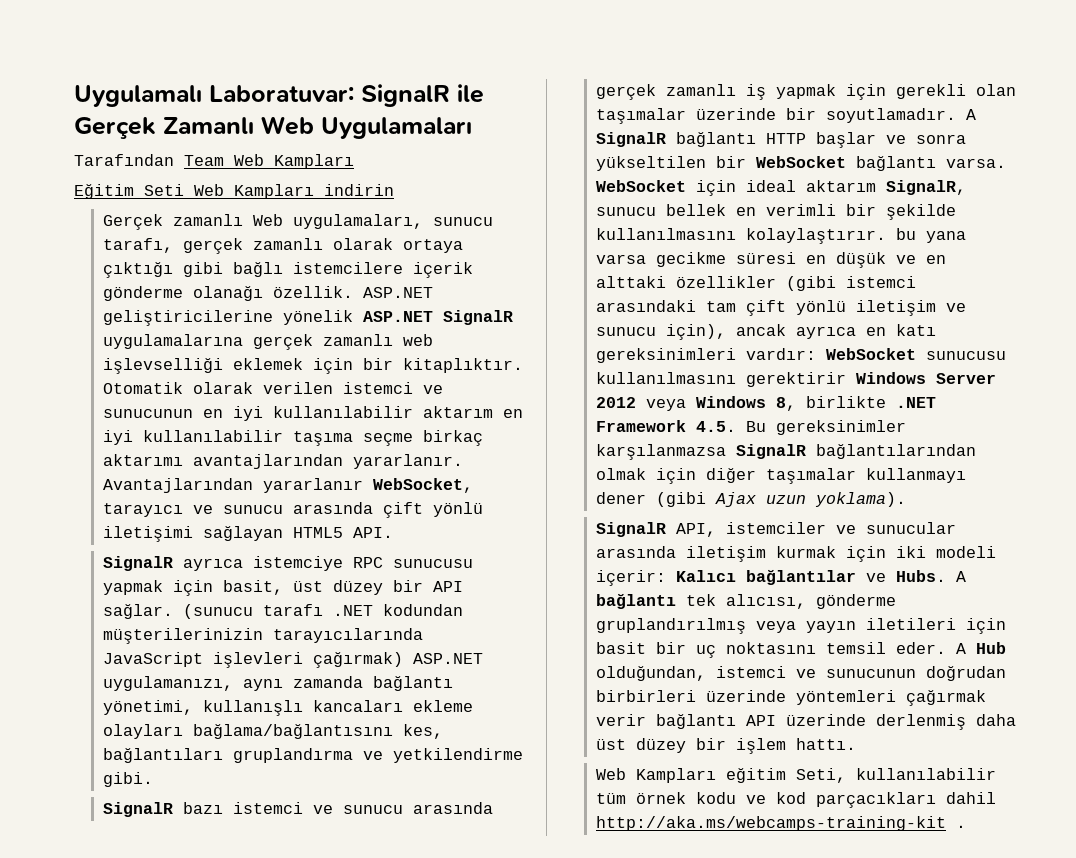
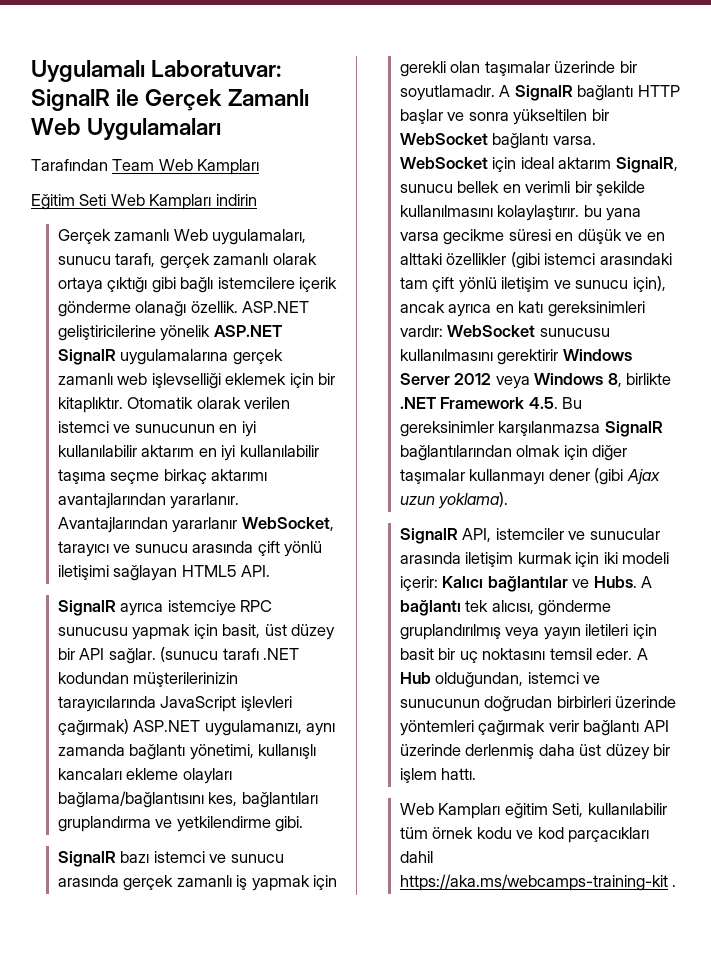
[595,816,946,831] http://aka.ms/webcamps-training-kit -> [399,874,668,891] https://aka.ms/webcamps-training-kit

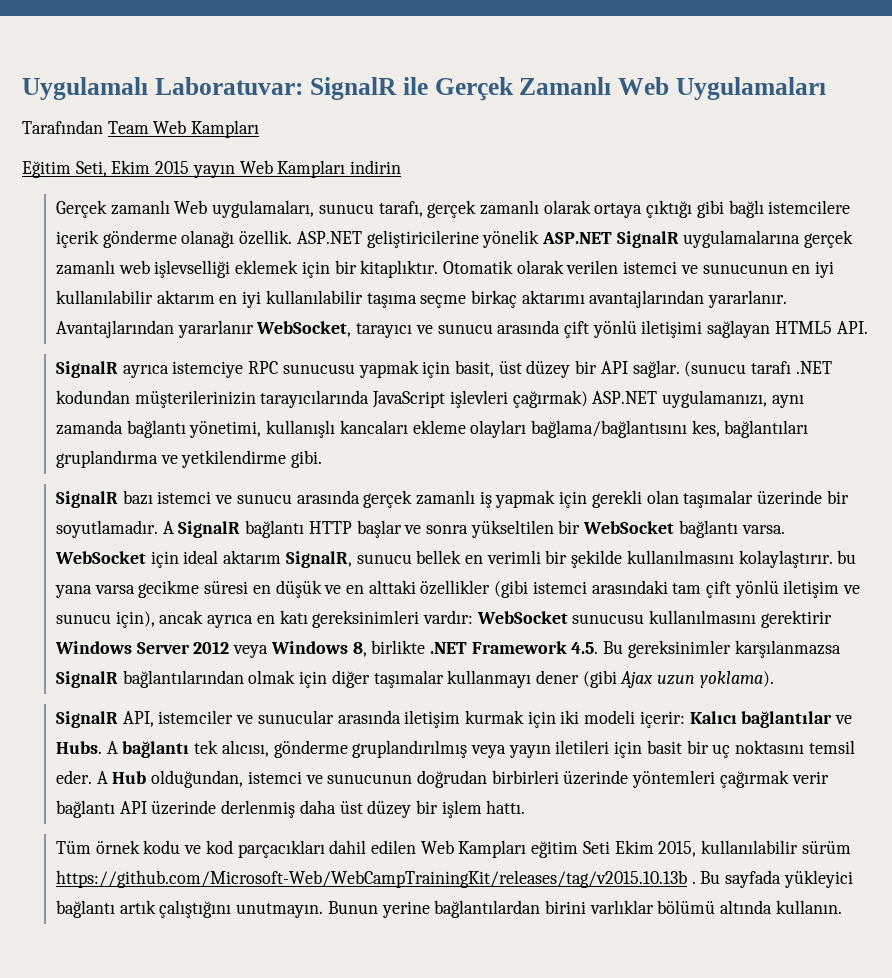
[79,194,107,206] Seti -> [75,160,235,178] Seti, Ekim 2015 yayın
[399,803,667,819] [399,827,428,839] Web Kampları eğitim Seti, kullanılabilir tüm -> [55,841,91,854] Tüm
[399,874,677,891] https://aka.ms/webcamps-training-kit . -> [370,840,851,858] [55,870,853,888] [55,900,842,918] edilen Web Kampları eğitim Seti Ekim 2015, kullanılabilir sürüm https://github.com/Microsoft-Web/WebCampTrainingKit/releases/tag/v2015.10.13b . Bu sayfada yükleyici bağlantı artık çalıştığını unutmayın. Bunun yerine bağlantılardan birini varlıklar bölümü altında kullanın.

